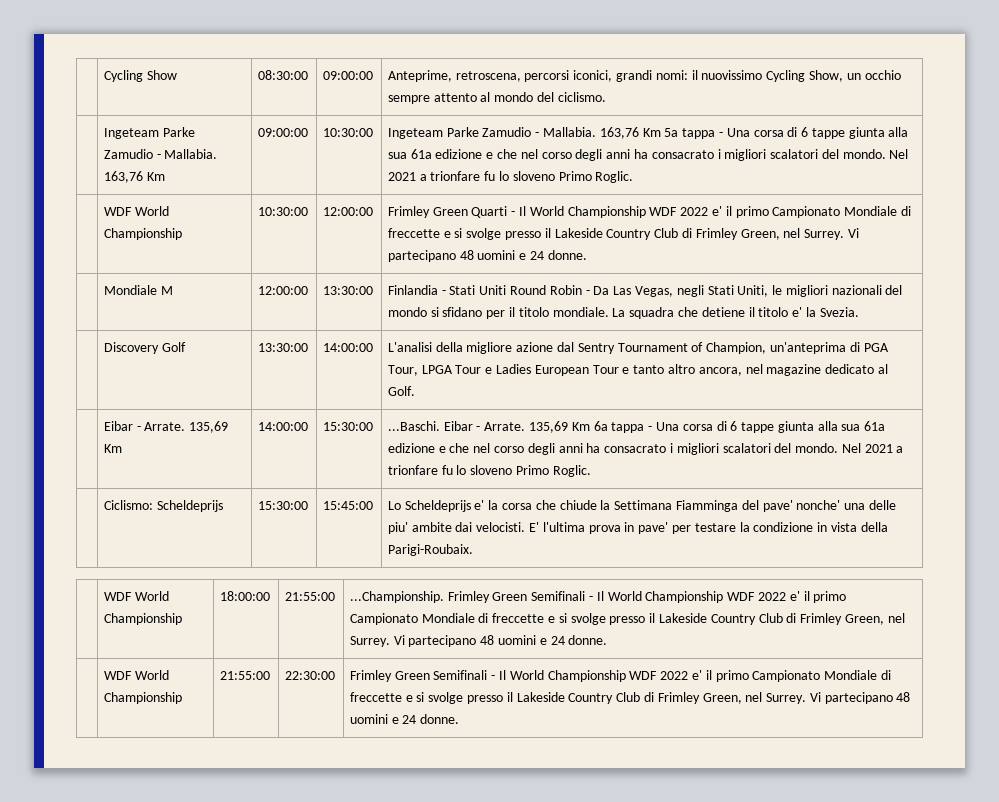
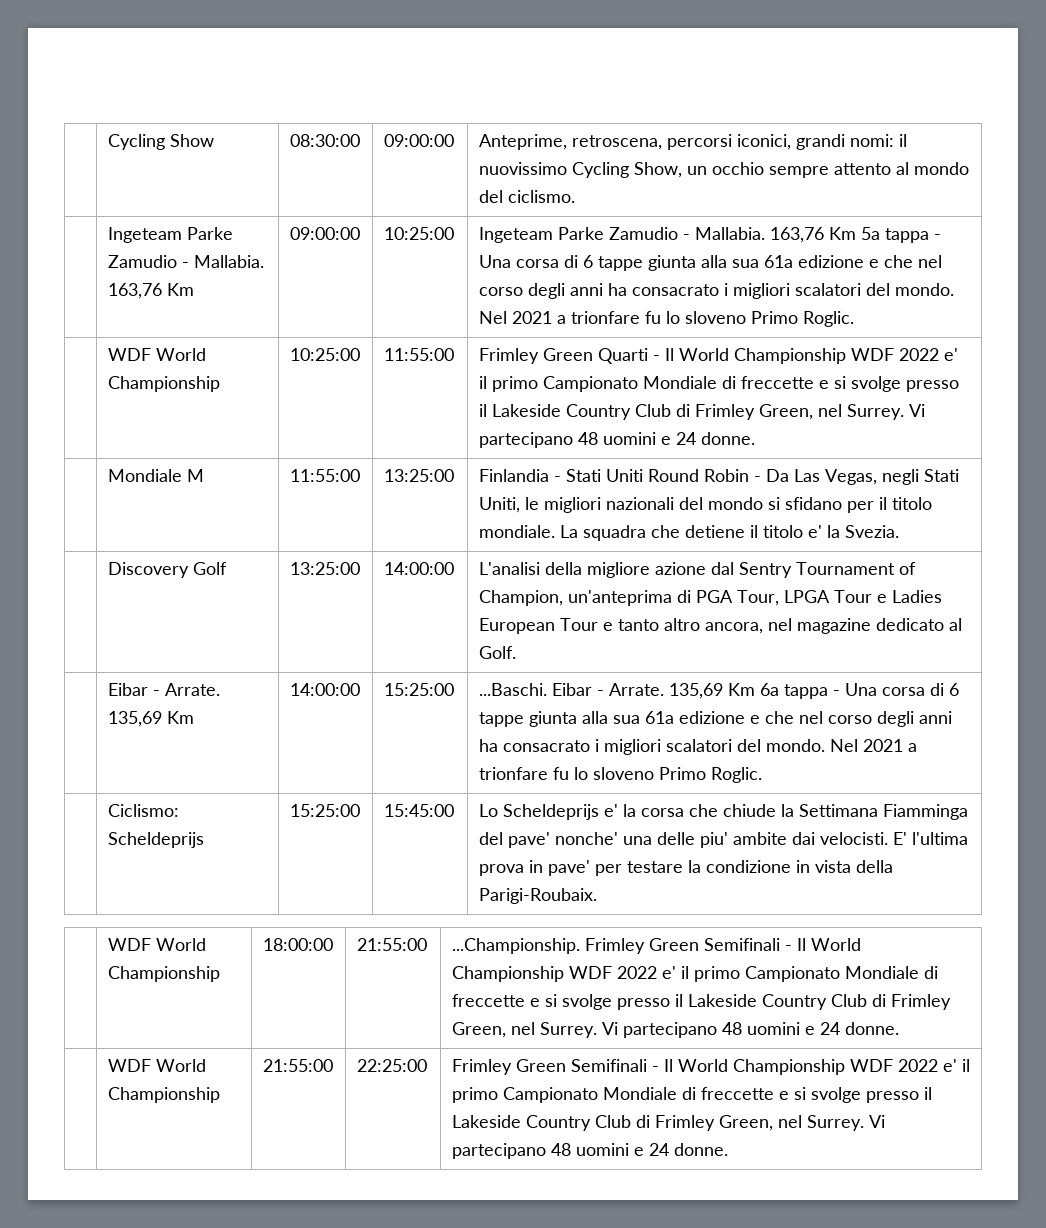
[322,128,373,137] 10:30:00 -> [383,227,454,240] 10:25:00
[257,207,308,216] [322,207,373,216] 10:30:00 | 12:00:00 -> [289,348,360,361] [383,348,454,361] 10:25:00 | 11:55:00
[257,286,308,295] [322,286,373,295] 12:00:00 | 13:30:00 -> [289,469,360,482] [383,469,454,482] 11:55:00 | 13:25:00
[257,343,308,352] 13:30:00 -> [289,562,360,575] 13:25:00
[322,422,373,431] 15:30:00 -> [383,683,454,696] 15:25:00
[257,501,308,510] 15:30:00 -> [289,804,360,817] 15:25:00
[284,671,335,680] 22:30:00 -> [356,1059,427,1072] 22:25:00

